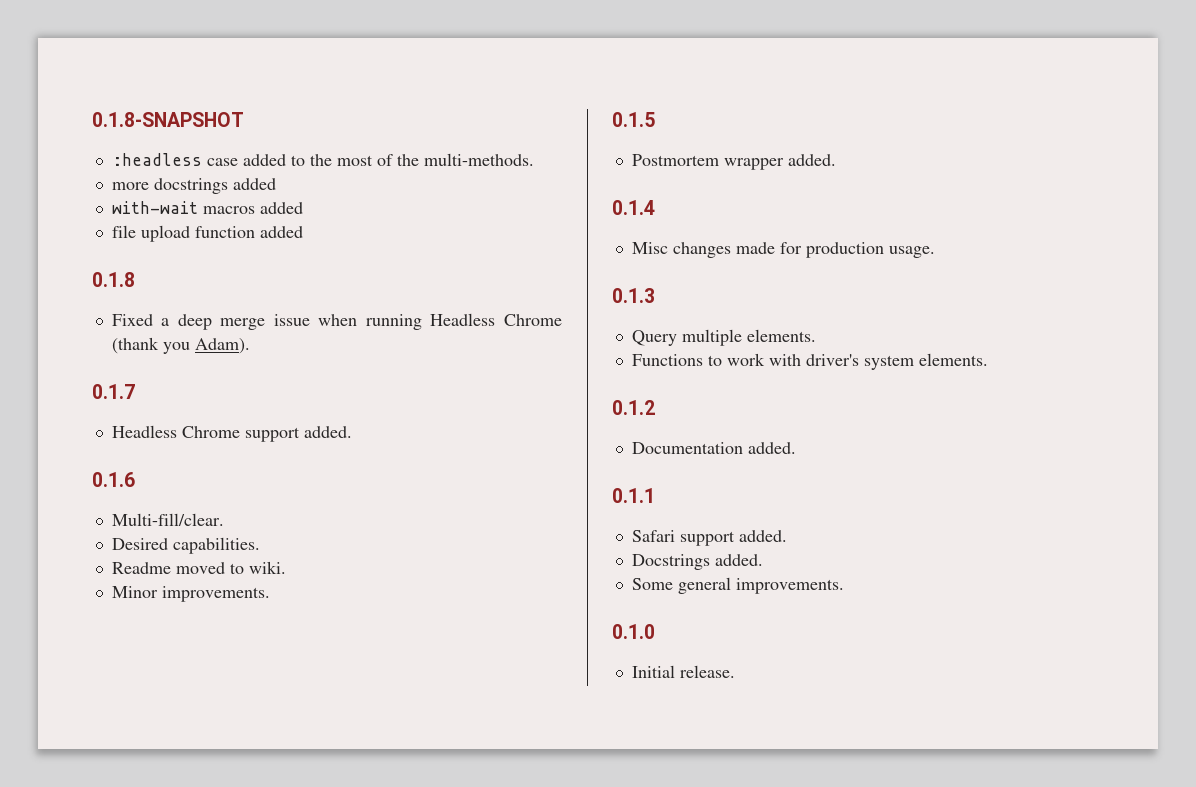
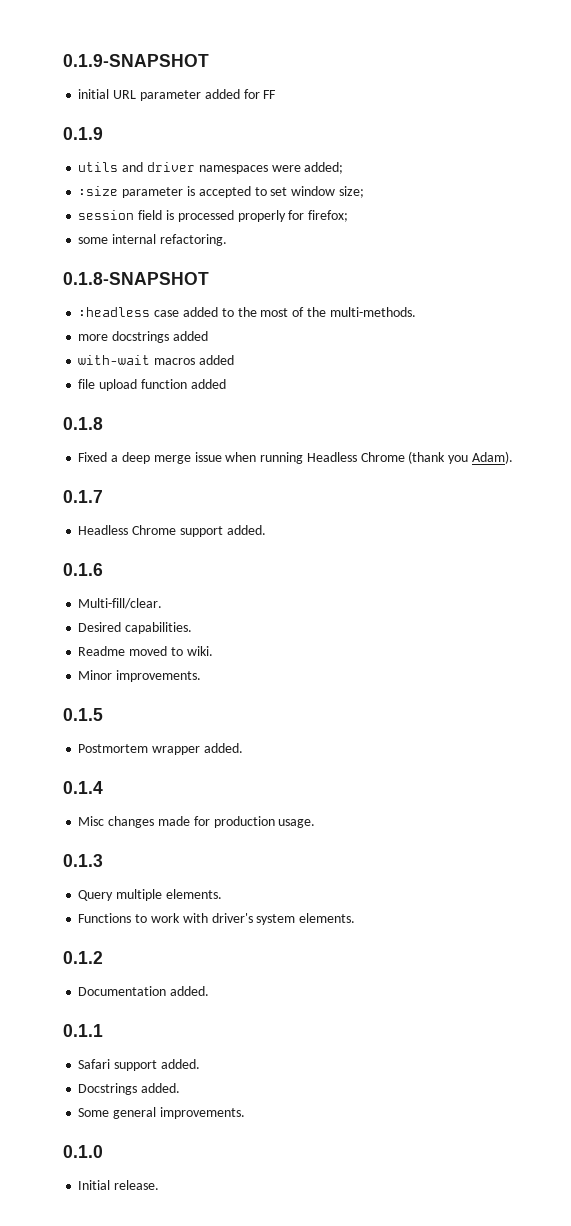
(92, 119) none -> [63,54,209,67] [78,89,277,101] [63,127,103,140] [78,162,344,174] [78,186,364,198] [78,210,349,222] [78,234,227,246] 0.1.9-SNAPSHOT // initial URL parameter added for FF // 0.1.9 // utils and driver namespaces were added; // :size parameter is accepted to set window size; // session field is processed properly for firefox; // some internal refactoring. //

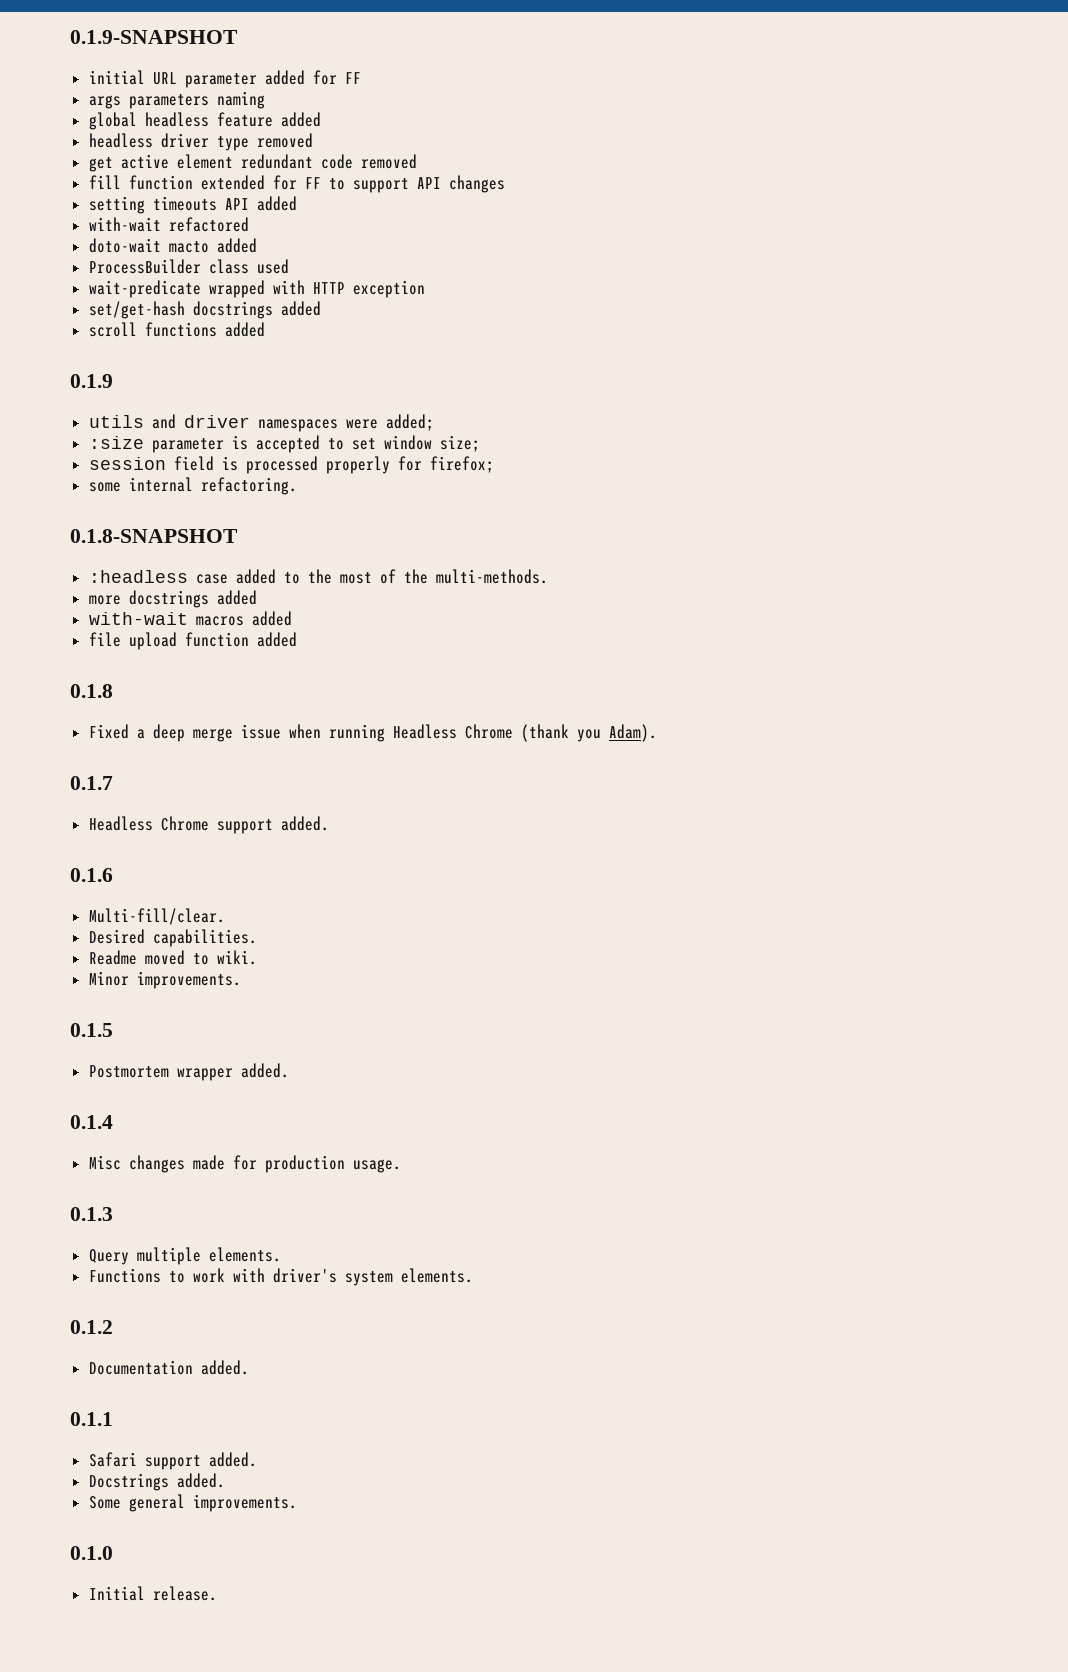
(277, 94) none -> [88,91,265,109] [88,112,321,130] [88,133,313,151] [88,154,417,172] [88,175,505,193] [88,196,297,214] [88,217,249,232] [88,238,257,253] [88,259,289,274] [88,280,425,298] [88,301,321,319] [88,322,265,337] // args parameters naming // global headless feature added // headless driver type removed // get active element redundant code removed // fill function extended for FF to support API changes // setting timeouts API added // with-wait refactored // doto-wait macto added // ProcessBuilder class used // wait-predicate wrapped with HTTP exception // set/get-hash docstrings added // scroll functions added

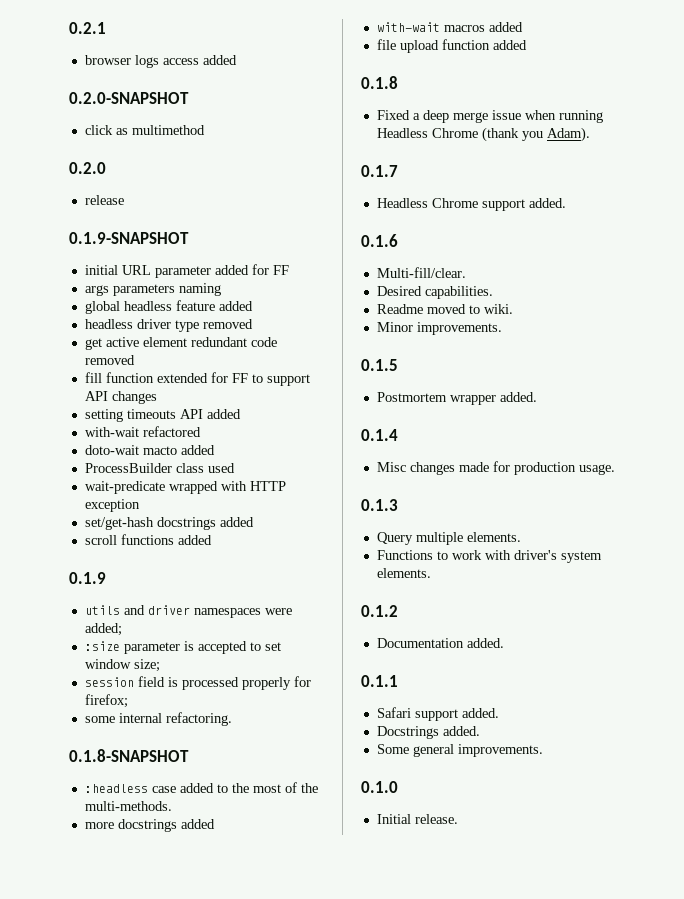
(70, 37) none -> [69,22,106,34] [84,55,237,68] [69,92,189,104] [84,125,205,135] [69,162,106,174] [84,195,124,205] 0.2.1 // browser logs access added // 0.2.0-SNAPSHOT // click as multimethod // 0.2.0 // release //

